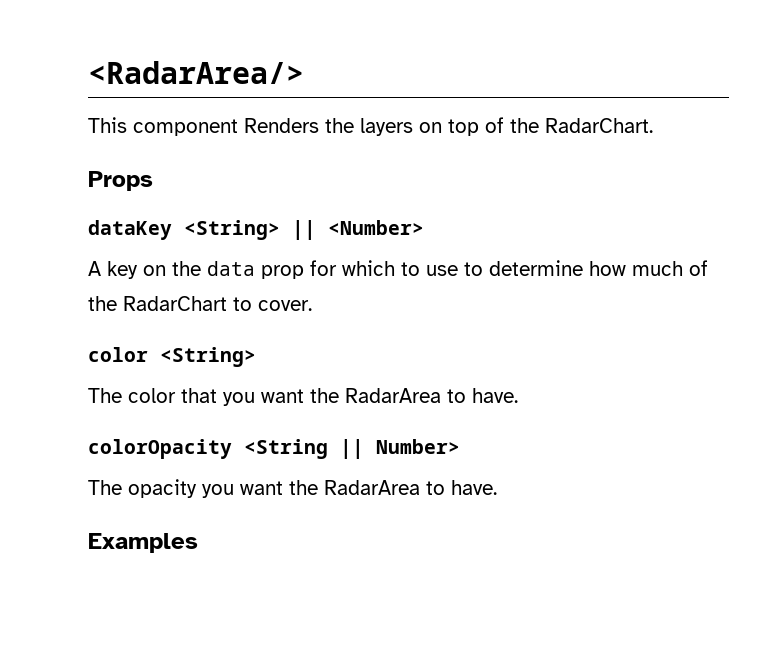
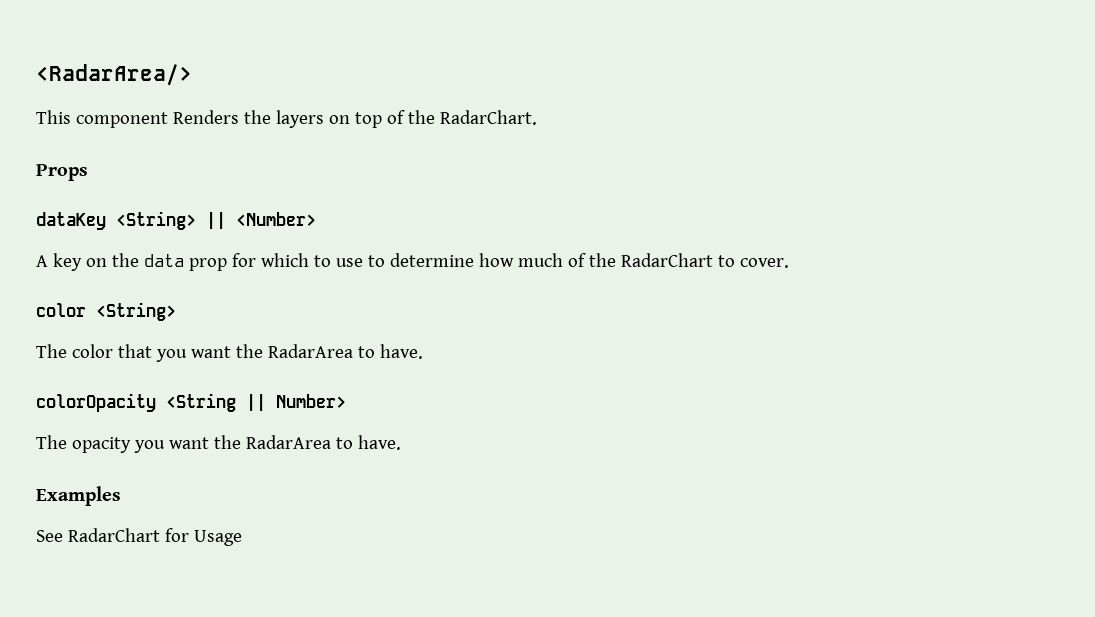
(198, 543) none -> [36,528,242,546] // See RadarChart for Usage

